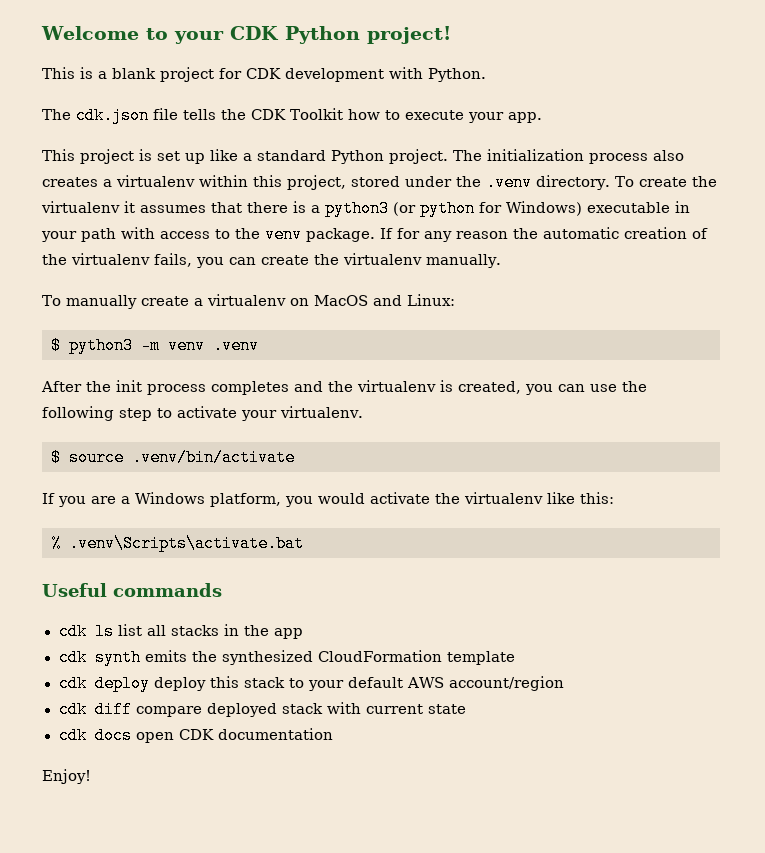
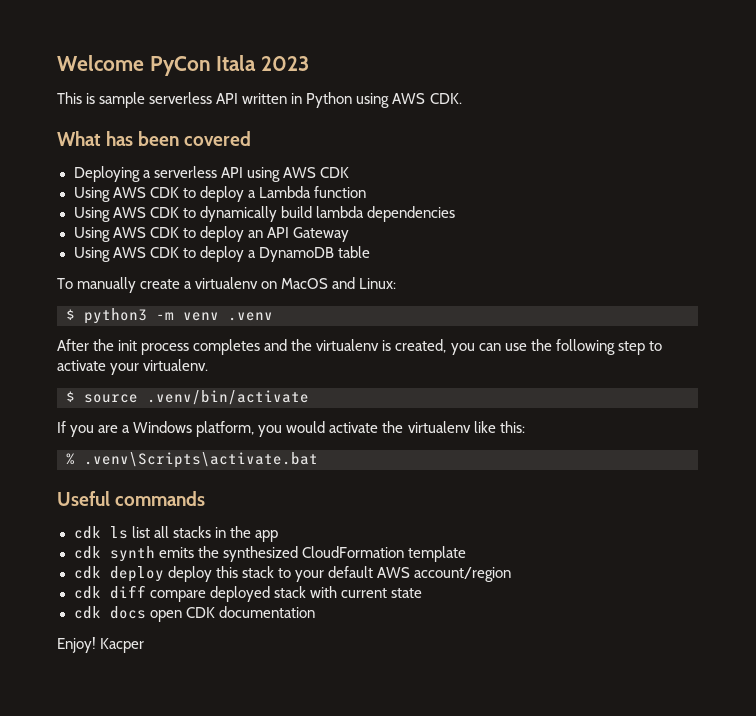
[145,26,451,44] [42,67,486,82] [42,107,542,124] [42,149,684,164] [42,174,717,191] [41,200,690,217] [41,226,708,243] [42,253,501,268] to your CDK Python project! // This is a blank project for CDK development with Python. // The cdk.json file tells the CDK Toolkit how to execute your app. // This project is set up like a standard Python project. The initialization process also creates a virtualenv within this project, stored under the .venv directory. To create the virtualenv it assumes that there is a python3 (or python for Windows) executable in your path with access to the venv package. If for any reason the automatic creation of the virtualenv fails, you can create the virtualenv manually. -> [149,55,310,76] [57,92,462,108] [57,131,252,146] [73,166,349,182] [73,186,366,202] [73,206,455,222] [73,226,349,242] [73,246,370,262] PyCon Itala 2023 // This is sample serverless API written in Python using AWS CDK. // What has been covered // Deploying a serverless API using AWS CDK // Using AWS CDK to deploy a Lambda function // Using AWS CDK to dynamically build lambda dependencies // Using AWS CDK to deploy an API Gateway // Using AWS CDK to deploy a DynamoDB table
(91, 776) none -> [100,638,145,653] Kacper

